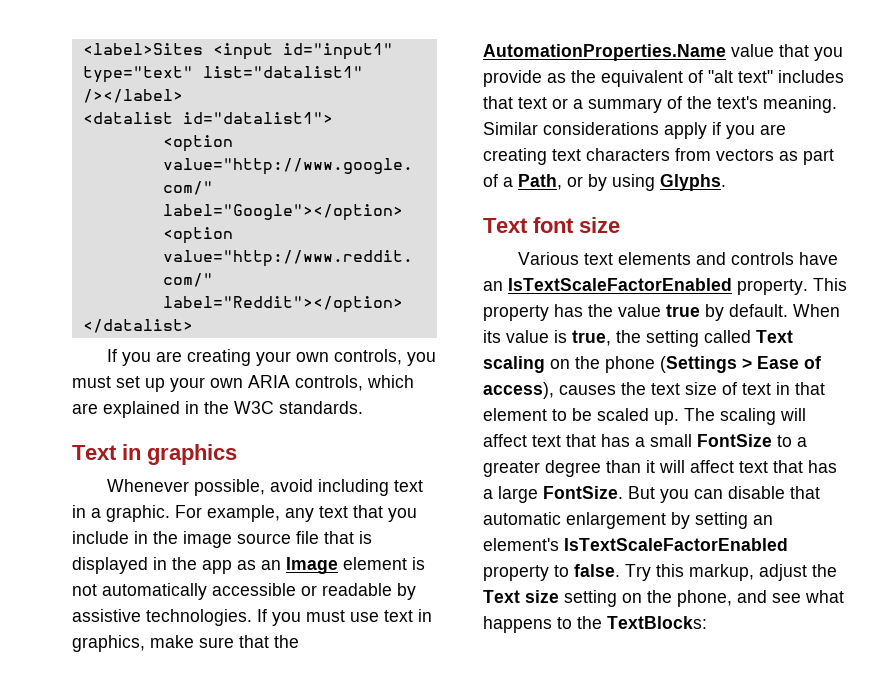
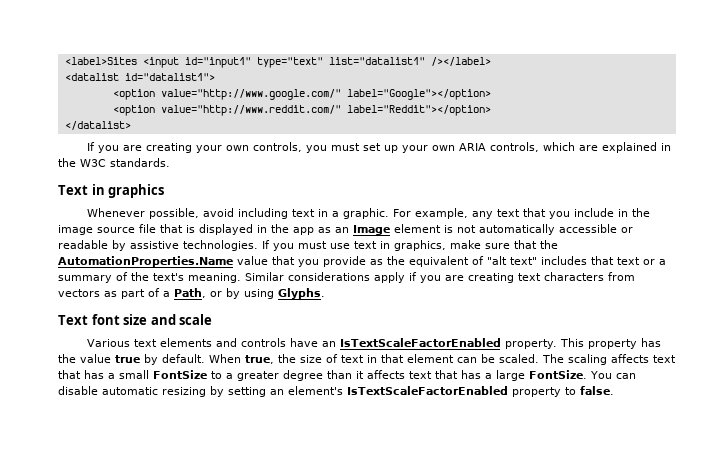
(620, 225) none -> [150,314,213,325] and scale
[483,330,793,347] [483,356,821,373] [483,382,680,399] its value is true, the setting called Text scaling on the phone (Settings > Ease of access), causes the text -> [245,354,296,364] true, the
[552,408,806,425] [483,434,527,447] to be scaled up. The scaling will affect -> [457,354,649,365] can be scaled. The scaling affects
[659,460,734,473] will affect -> [367,370,405,379] affects
[628,486,820,503] [483,512,666,529] But you can disable that automatic enlargement -> [590,371,636,379] [58,386,206,397] You can disable automatic resizing
[625,564,837,581] [483,590,844,607] [483,616,707,633] Try this markup, adjust the Text size setting on the phone, and see what happens to the TextBlocks: -> (614, 390) none

